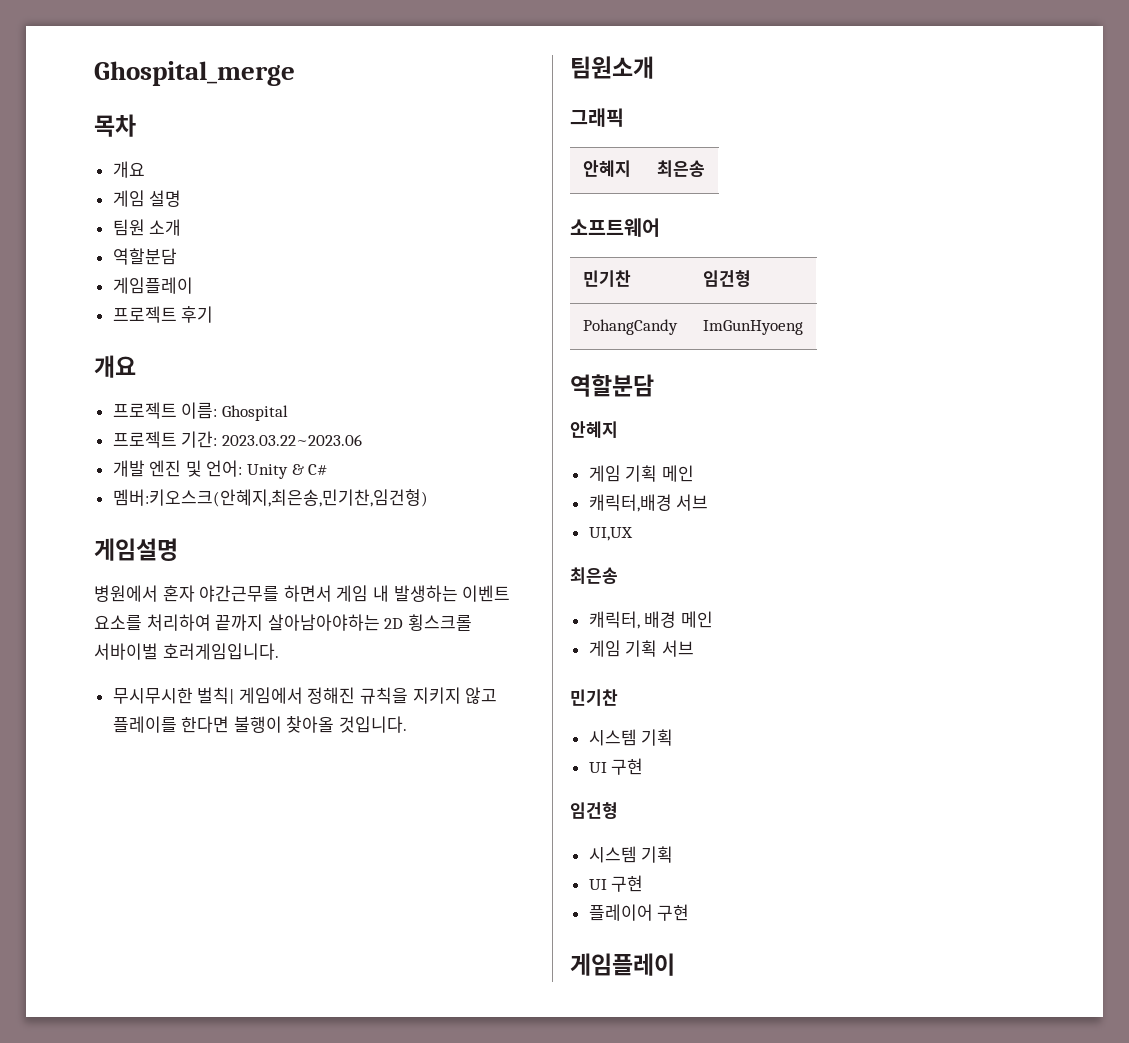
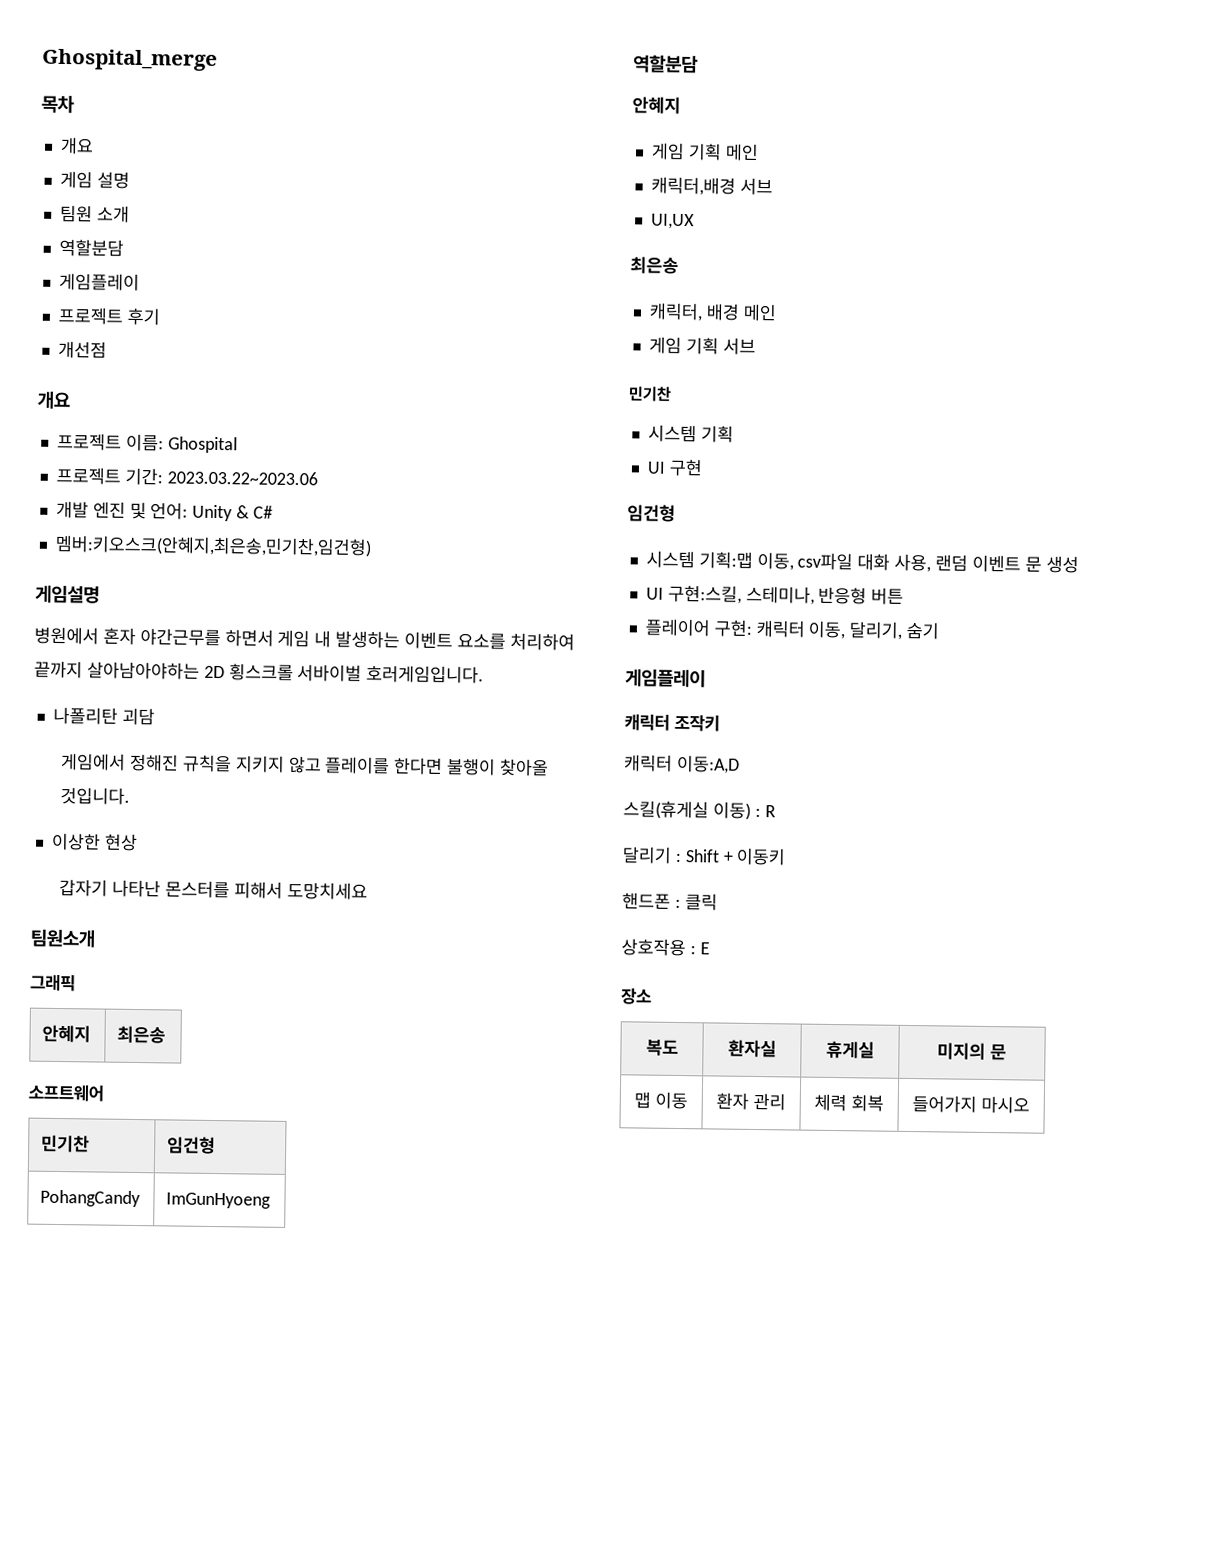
(214, 314) none -> [57,340,107,359] // 개선점
[112,687,235,704] 무시무시한 벌칙| -> [52,706,155,726] 나폴리탄 괴담 //
(408, 724) none -> [50,832,138,851] [59,878,368,900] // 이상한 현상 // 갑자기 나타난 몬스터를 피해서 도망치세요
[641,846,674,863] [588,875,644,892] [588,904,690,921] [570,953,675,976] 기획 // UI 구현 // 플레이어 구현 // 게임플레이 -> [698,551,1079,574] [645,584,905,605] [644,618,940,640] [625,668,706,688] [624,714,720,732] [624,754,740,774] [623,800,776,820] [622,846,787,866] [622,892,718,911] [621,938,710,957] [621,988,652,1005] [645,1039,679,1057] [727,1039,777,1058] [825,1040,875,1059] [937,1042,1007,1061] [634,1091,688,1110] [716,1092,786,1111] [814,1093,884,1112] [912,1095,1030,1114] 기획:맵 이동, csv파일 대화 사용, 랜덤 이벤트 문 생성 // UI 구현:스킬, 스테미나, 반응형 버튼 // 플레이어 구현: 캐릭터 이동, 달리기, 숨기 // 게임플레이 // 캐릭터 조작키 // 캐릭터 이동:A,D // 스킬(휴게실 이동) : R // 달리기 : Shift + 이동키 // 핸드폰 : 클릭 // 상호작용 : E // 장소 // 복도 | 환자실 | 휴게실 | 미지의 문 // 맵 이동 | 환자 관리 | 체력 회복 | 들어가지 마시오

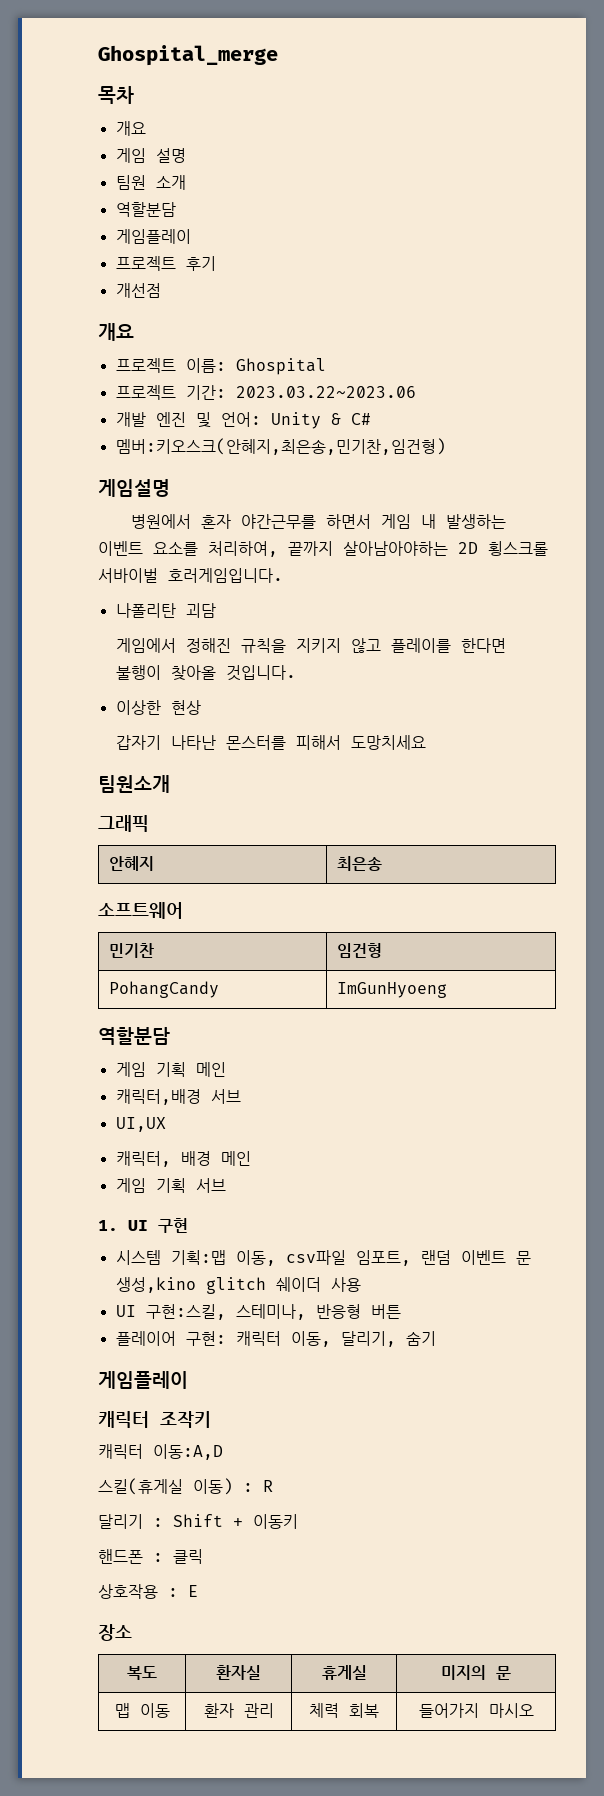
[509,632,575,651] 처리하여 -> [208,541,278,557] 처리하여,
[632,96,681,114] // 안혜지 -> (170, 1036) none
[630,256,679,274] // 최은송 -> (166, 1124) none
[628,386,672,402] [647,424,734,443] 민기찬 // 시스템 기획 // -> [98,1220,118,1231] 1.
[627,504,676,522] // 임건형 -> (188, 1225) none
[857,553,932,573] 대화 사용, -> [355,1250,411,1266] 임포트,
[1045,555,1079,574] 생성 -> [115,1277,361,1294] 생성,kino glitch 쉐이더 사용

